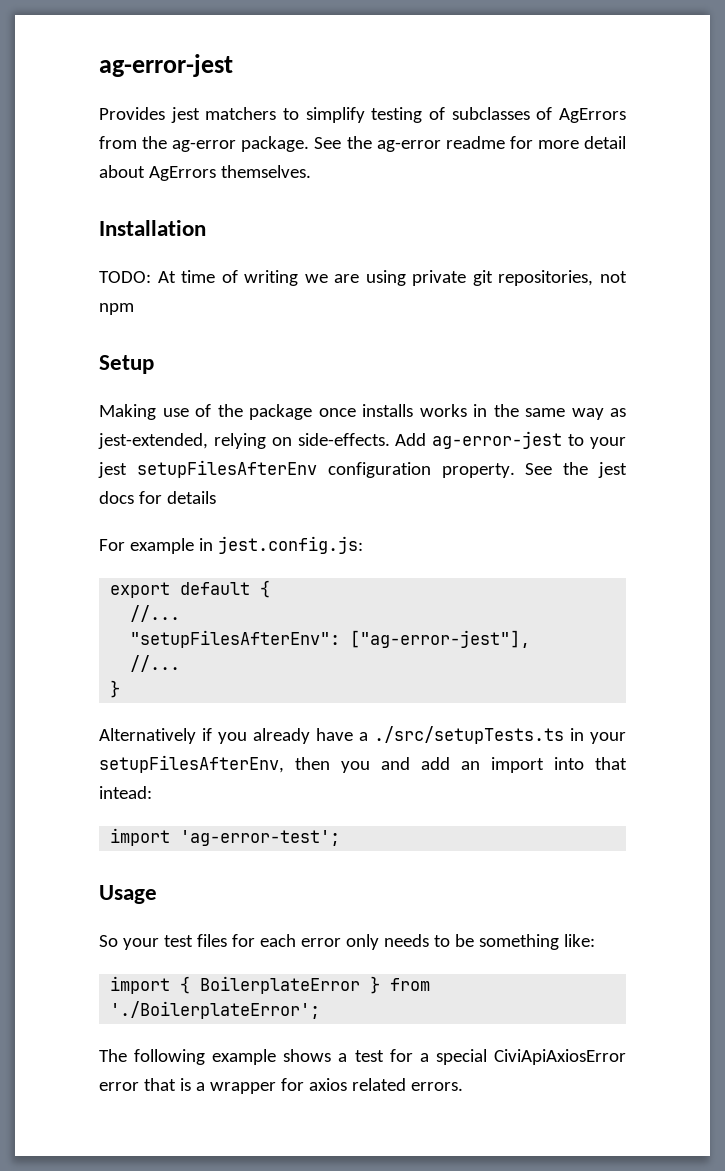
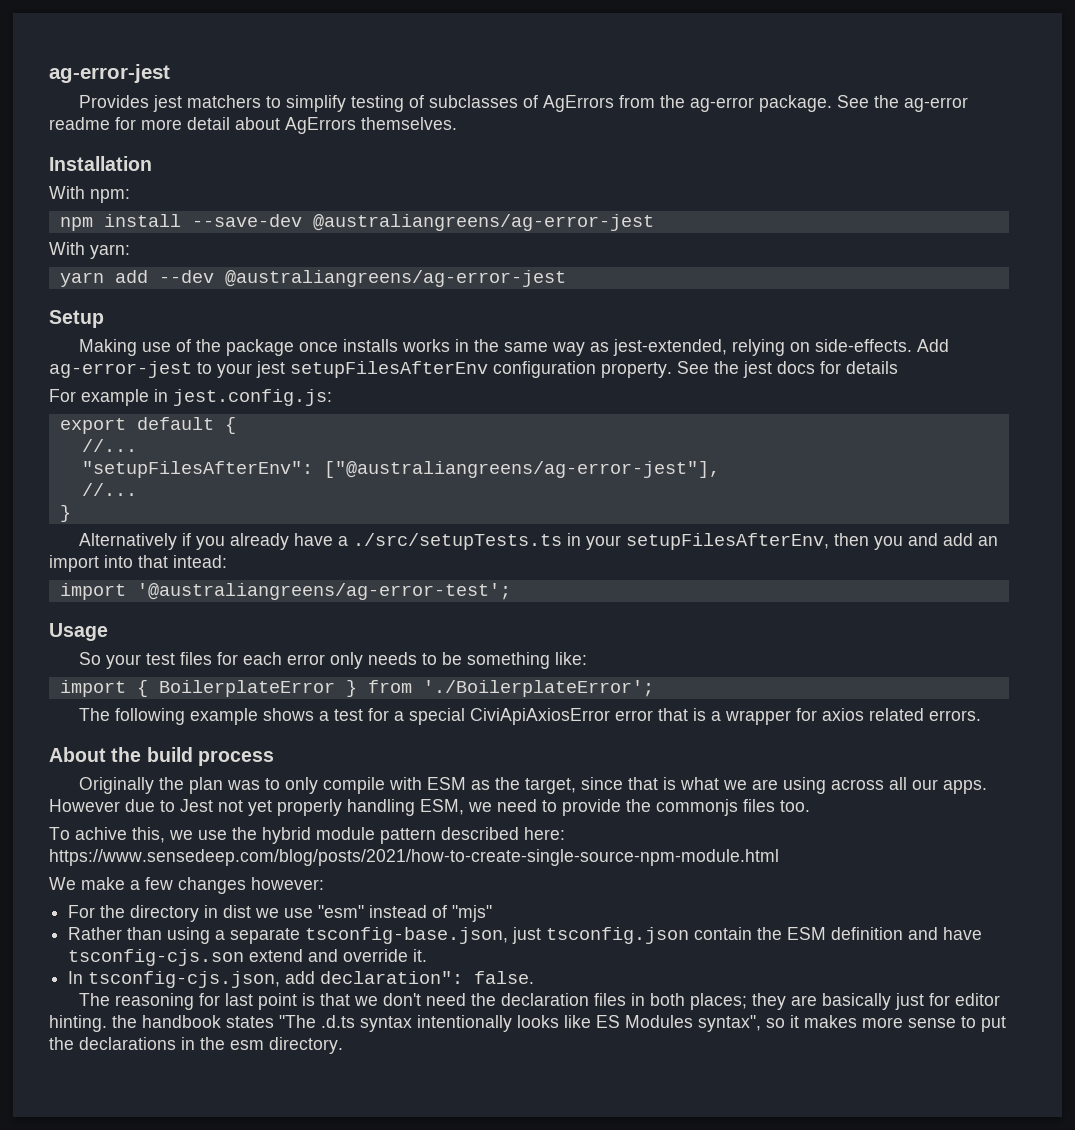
[99,270,627,286] [99,303,134,315] TODO: At time of writing we are using private git repositories, not npm -> [49,186,130,203] [59,214,654,231] [49,242,130,259] [59,270,566,287] With npm: // npm install --save-dev @australiangreens/ag-error-jest // With yarn: // yarn add --dev @australiangreens/ag-error-jest
[350,630,531,648] ["ag-error-jest"], -> [323,461,720,478] ["@australiangreens/ag-error-jest"],
[180,830,341,846] 'ag-error-test'; -> [136,583,511,600] '@australiangreens/ag-error-test';
(463, 1086) none -> [49,747,274,766] [78,777,987,794] [49,799,810,816] [49,827,565,844] [49,849,779,866] [49,877,324,894] [68,905,493,922] [68,927,983,944] [68,949,428,966] [68,971,535,988] [78,993,1000,1010] [49,1015,1006,1032] [49,1037,343,1054] // About the build process // Originally the plan was to only compile with ESM as the target, since that is what we are using across all our apps. However due to Jest not yet properly handling ESM, we need to provide the commonjs files too. // To achive this, we use the hybrid module pattern described here: https://www.sensedeep.com/blog/posts/2021/how-to-create-single-source-npm-module.html // We make a few changes however: // For the directory in dist we use "esm" instead of "mjs" // Rather than using a separate tsconfig-base.json, just tsconfig.json contain the ESM definition and have tsconfig-cjs.son extend and override it. // In tsconfig-cjs.json, add declaration": false. // The reasoning for last point is that we don't need the declaration files in both places; they are basically just for editor hinting. the handbook states "The .d.ts syntax intentionally looks like ES Modules syntax", so it makes more sense to put the declarations in the esm directory.

